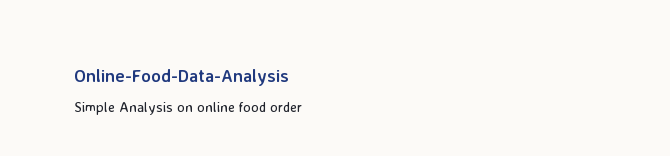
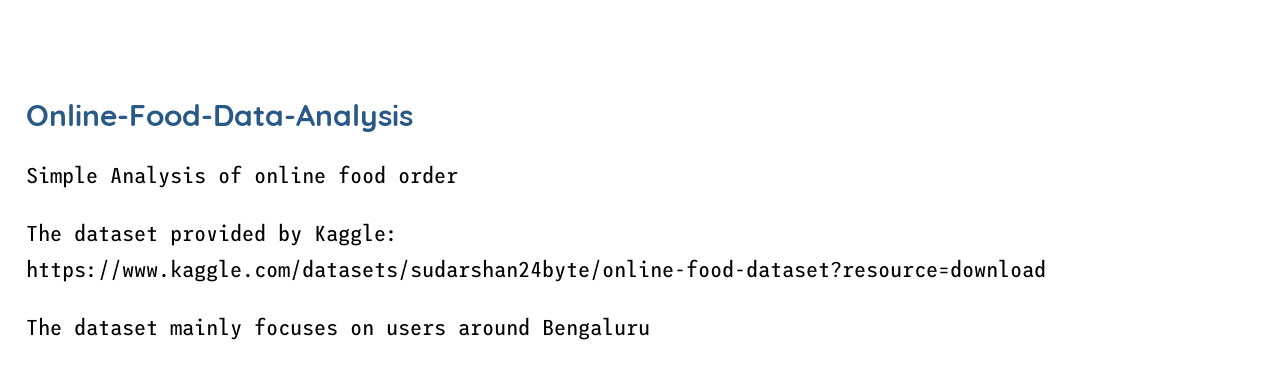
[177,105,193,112] on -> [218,165,242,184] of
(302, 107) none -> [26,223,398,246] [26,259,1046,282] [26,317,650,340] // The dataset provided by Kaggle: https://www.kaggle.com/datasets/sudarshan24byte/online-food-dataset?resource=download // The dataset mainly focuses on users around Bengaluru

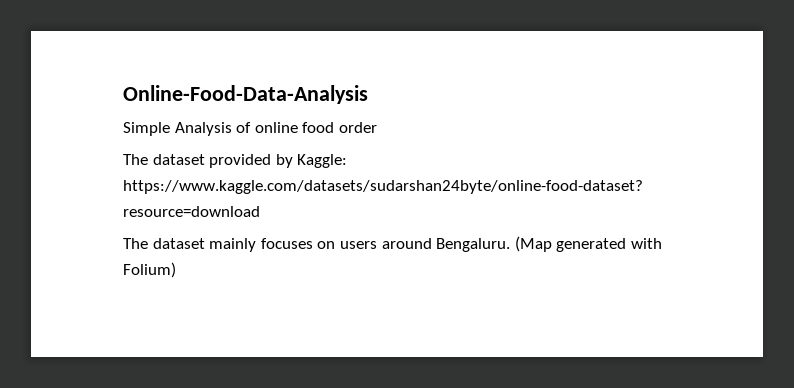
[542,317,650,340] Bengaluru -> [436,236,662,252] [123,262,176,278] Bengaluru. (Map generated with Folium)

